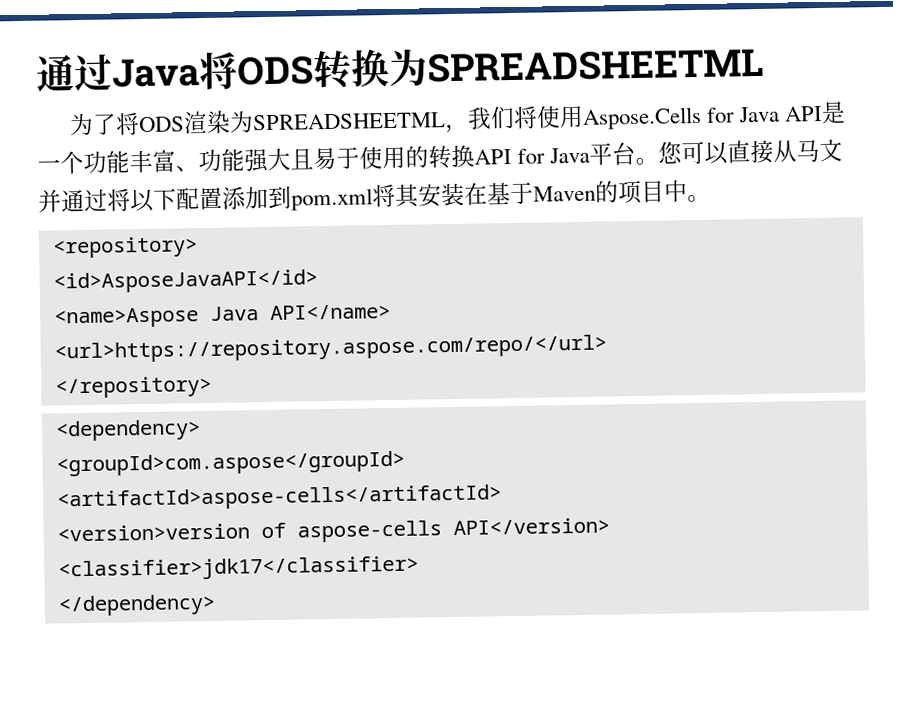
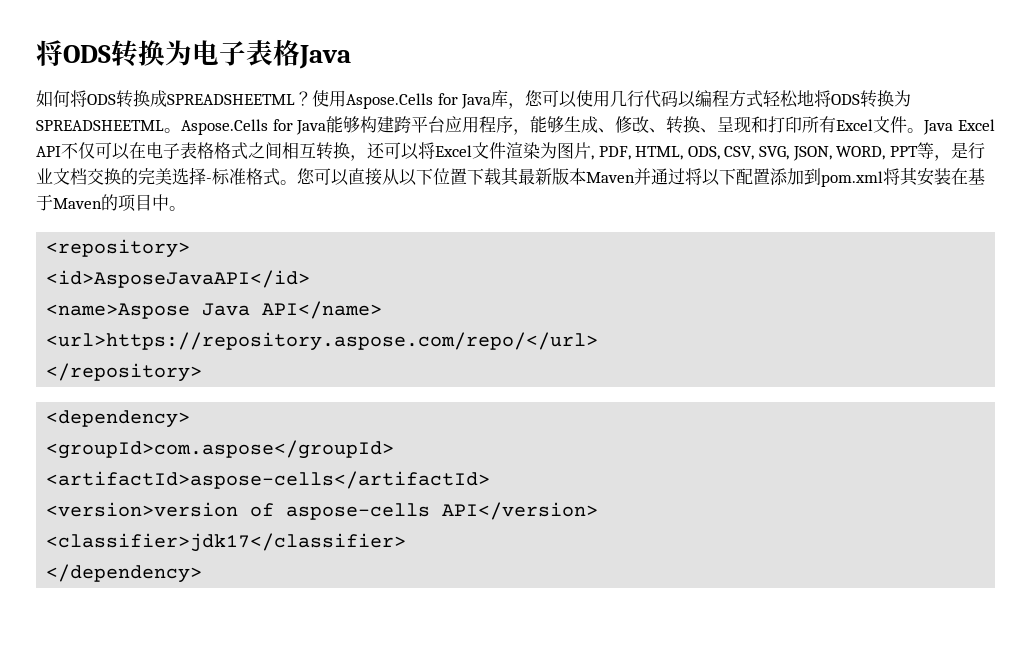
[35,47,764,93] [68,100,847,136] [37,138,844,175] 通过Java将ODS转换为SPREADSHEETML // 为了将ODS渲染为SPREADSHEETML，我们将使用Aspose.Cells for Java API是一个功能丰富、功能强大且易于使用的转换API for Java平台。您可以直接从马文 -> [36,39,351,69] [36,90,912,109] [36,116,995,135] [36,142,985,161] [36,167,635,186] 将ODS转换为电子表格Java // 如何将ODS转换成SPREADSHEETML？使用Aspose.Cells for Java库，您可以使用几行代码以编程方式轻松地将ODS转换为SPREADSHEETML。Aspose.Cells for Java能够构建跨平台应用程序，能够生成、修改、转换、呈现和打印所有Excel文件。Java Excel API不仅可以在电子表格格式之间相互转换，还可以将Excel文件渲染为图片, PDF, HTML, ODS, CSV, SVG, JSON, WORD, PPT等，是行业文档交换的完美选择-标准格式。您可以直接从以下位置下载其最新版本Maven

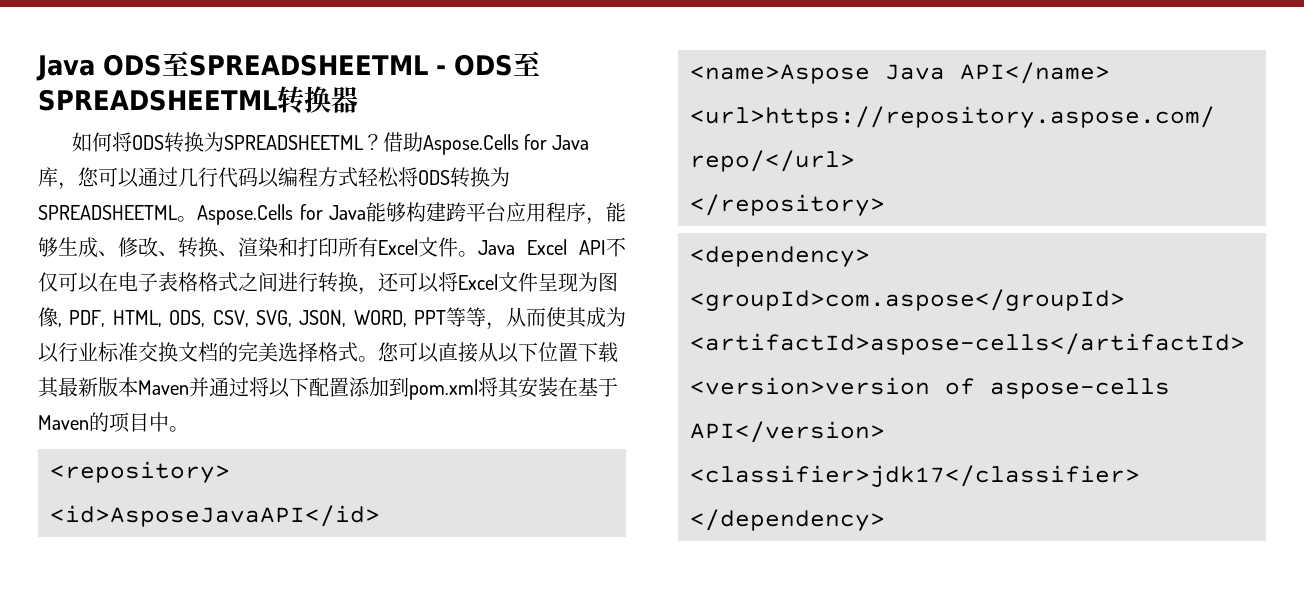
[36,39,351,69] 将ODS转换为电子表格Java -> [36,51,540,81] [38,86,358,114] Java ODS至SPREADSHEETML - ODS至SPREADSHEETML转换器
[150,90,346,107] 成SPREADSHEETML？使用 -> [203,132,423,152] 为SPREADSHEETML？借助
[576,90,611,107] 使用 -> [138,167,178,187] 通过
[797,90,815,107] 地 -> (399, 177) none
[717,116,752,133] 呈现 -> [238,237,278,257] 渲染
[282,142,316,159] 相互 -> [278,272,318,292] 进行
[506,142,591,159] 渲染为图片 -> [538,272,618,292] [38,307,58,327] 呈现为图像
[933,142,985,161] [36,168,121,185] ，是行业文档交换 -> [466,307,626,330] [38,342,218,363] 等，从而使其成为以行业标准交换文档
[206,168,246,185] -标准 -> (318, 352) none

